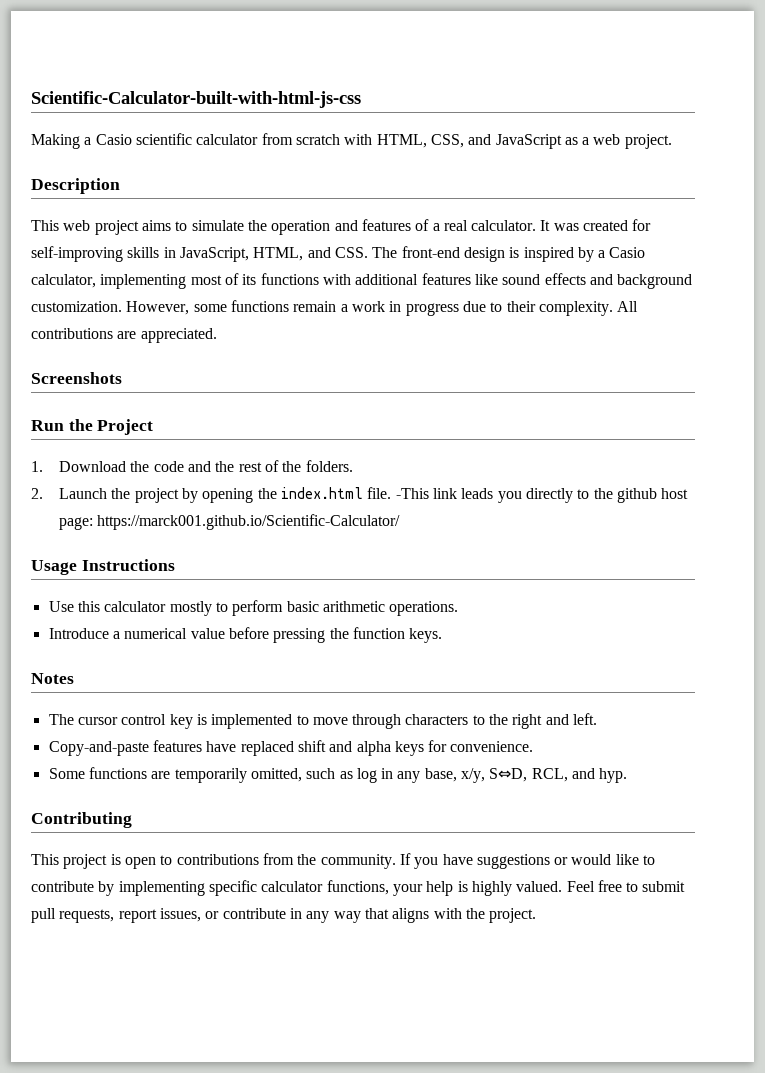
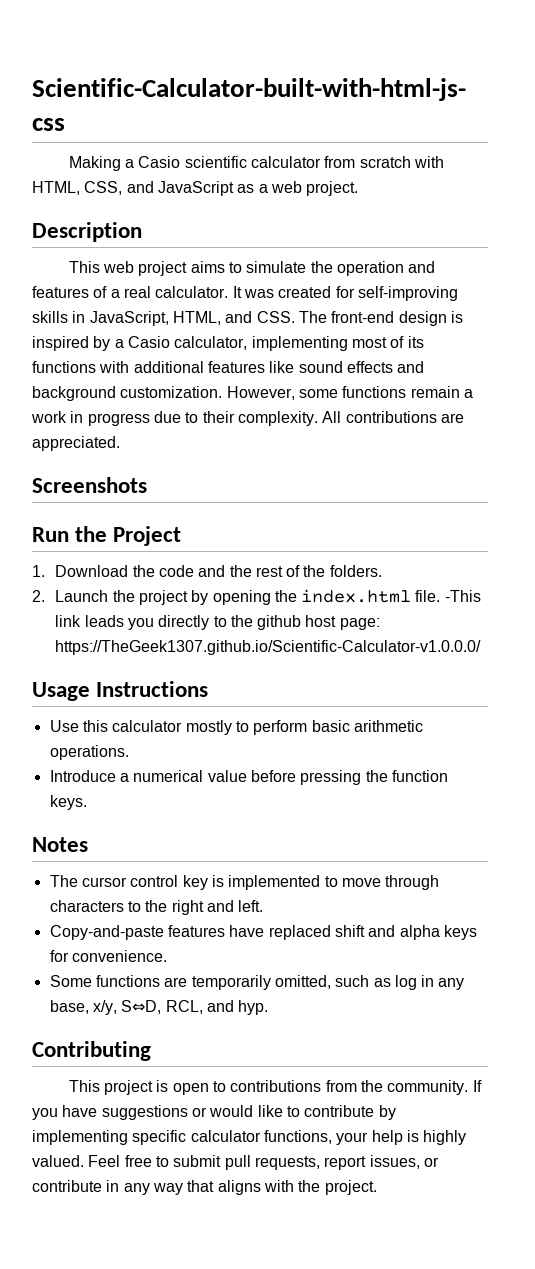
[97,514,401,530] https://marck001.github.io/Scientific-Calculator/ -> [55,640,482,655] https://TheGeek1307.github.io/Scientific-Calculator-v1.0.0.0/

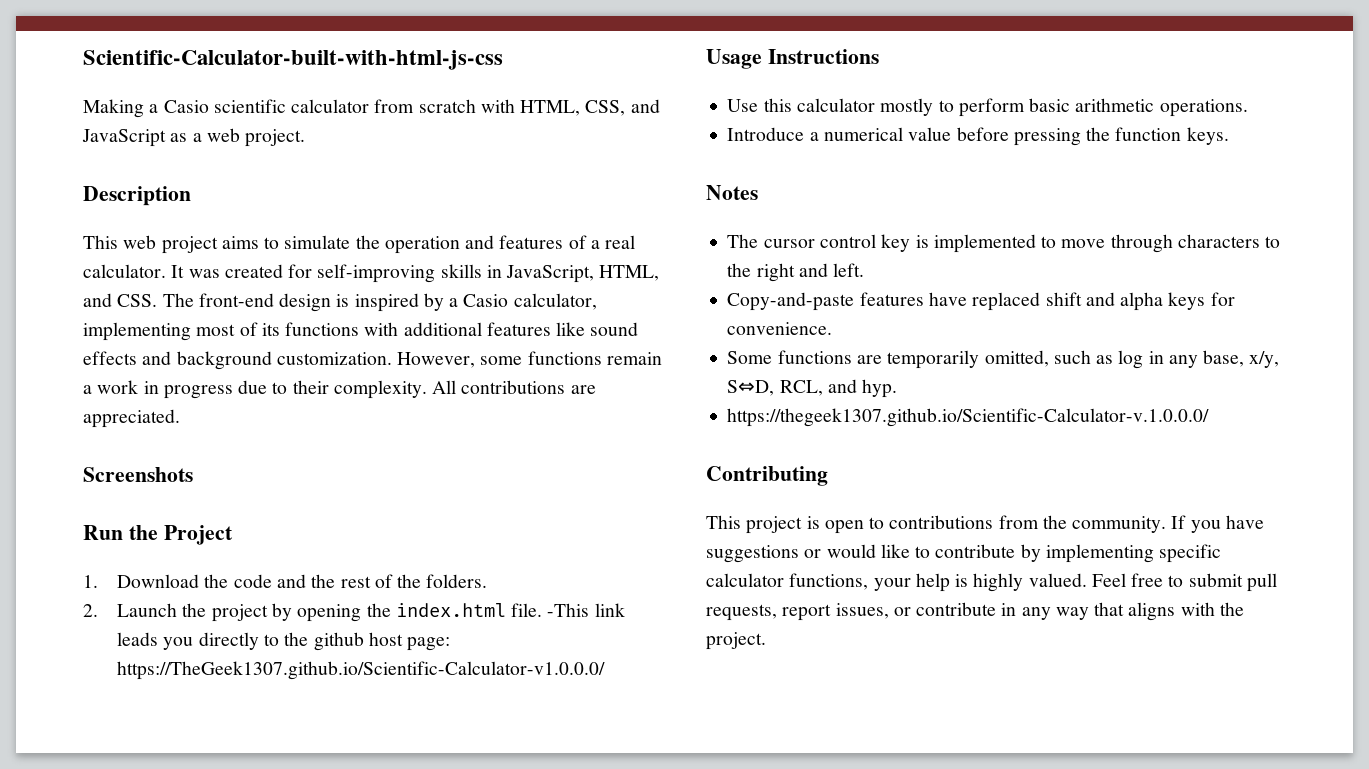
(269, 1007) none -> [727,408,1210,427] // https://thegeek1307.github.io/Scientific-Calculator-v.1.0.0.0/

